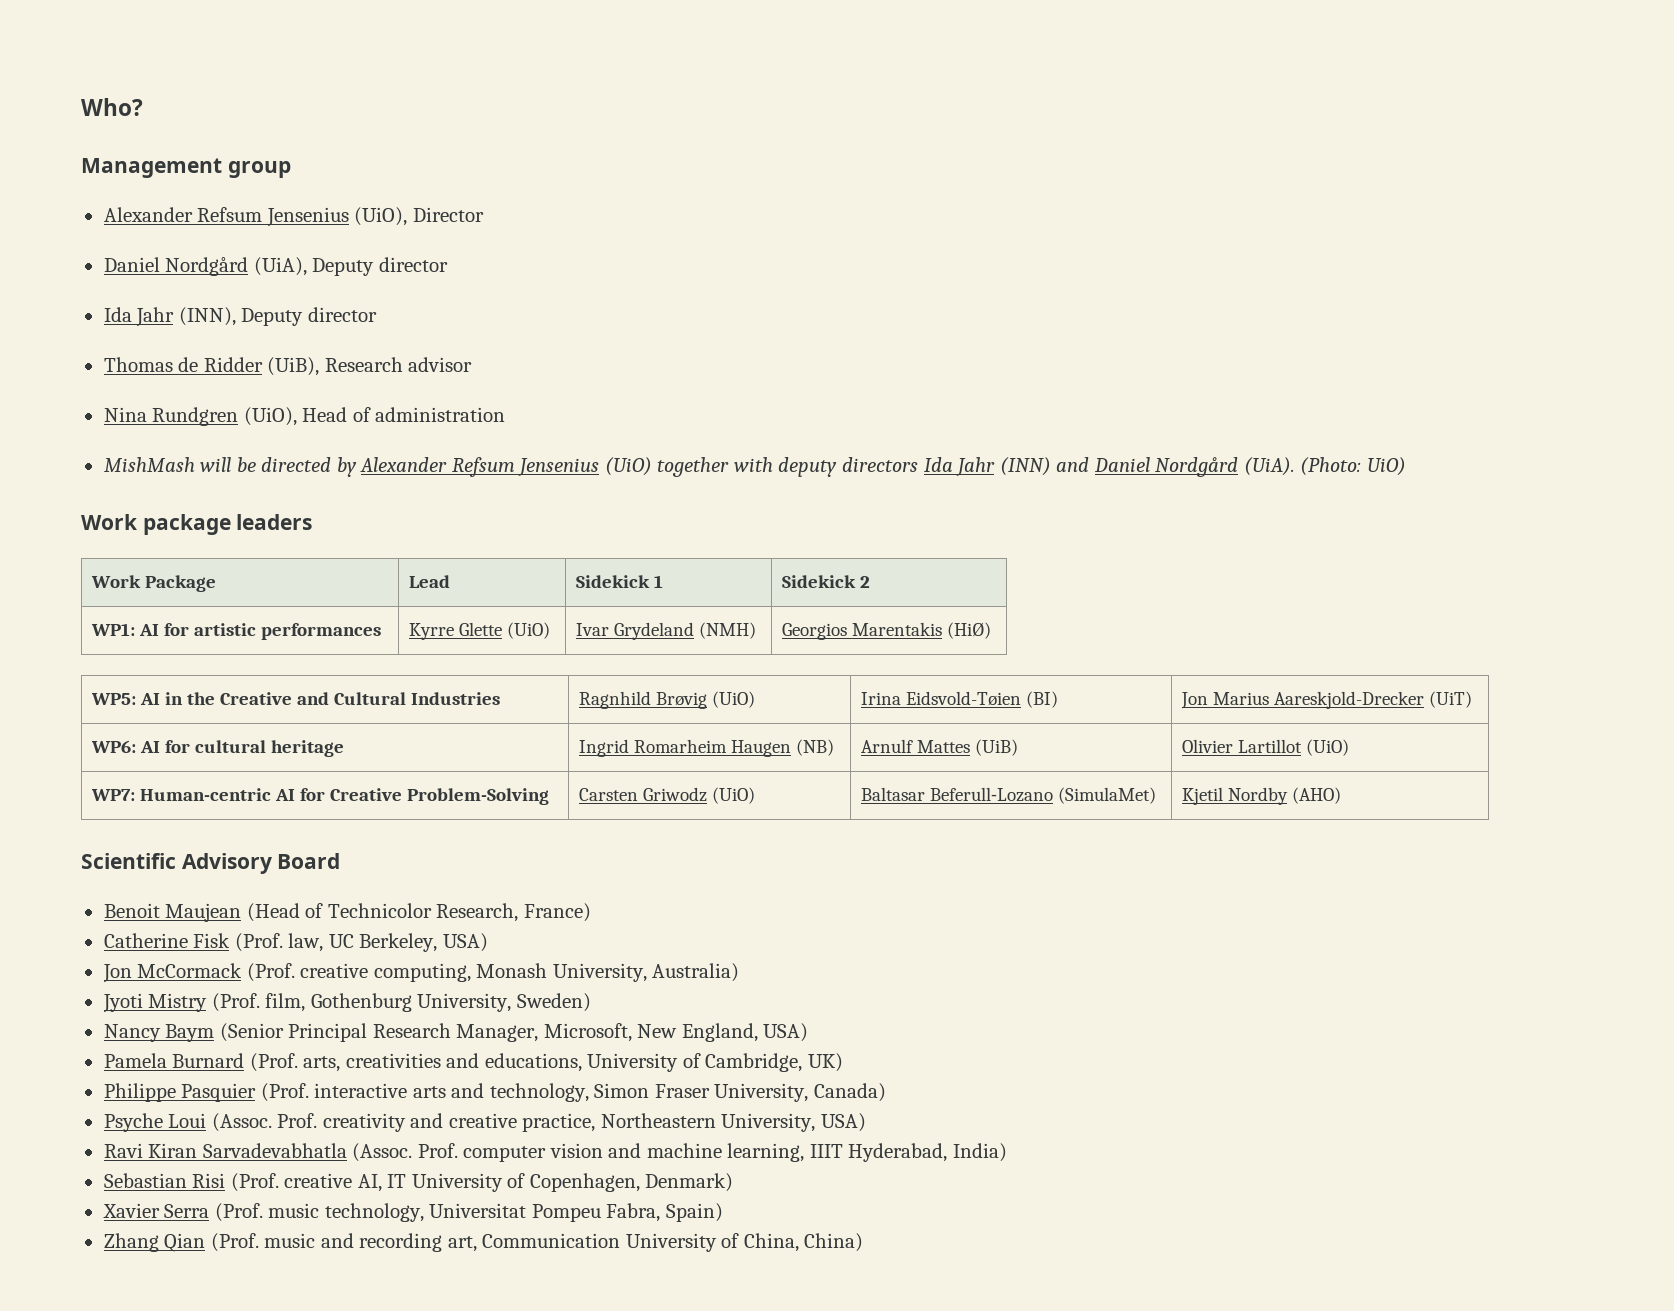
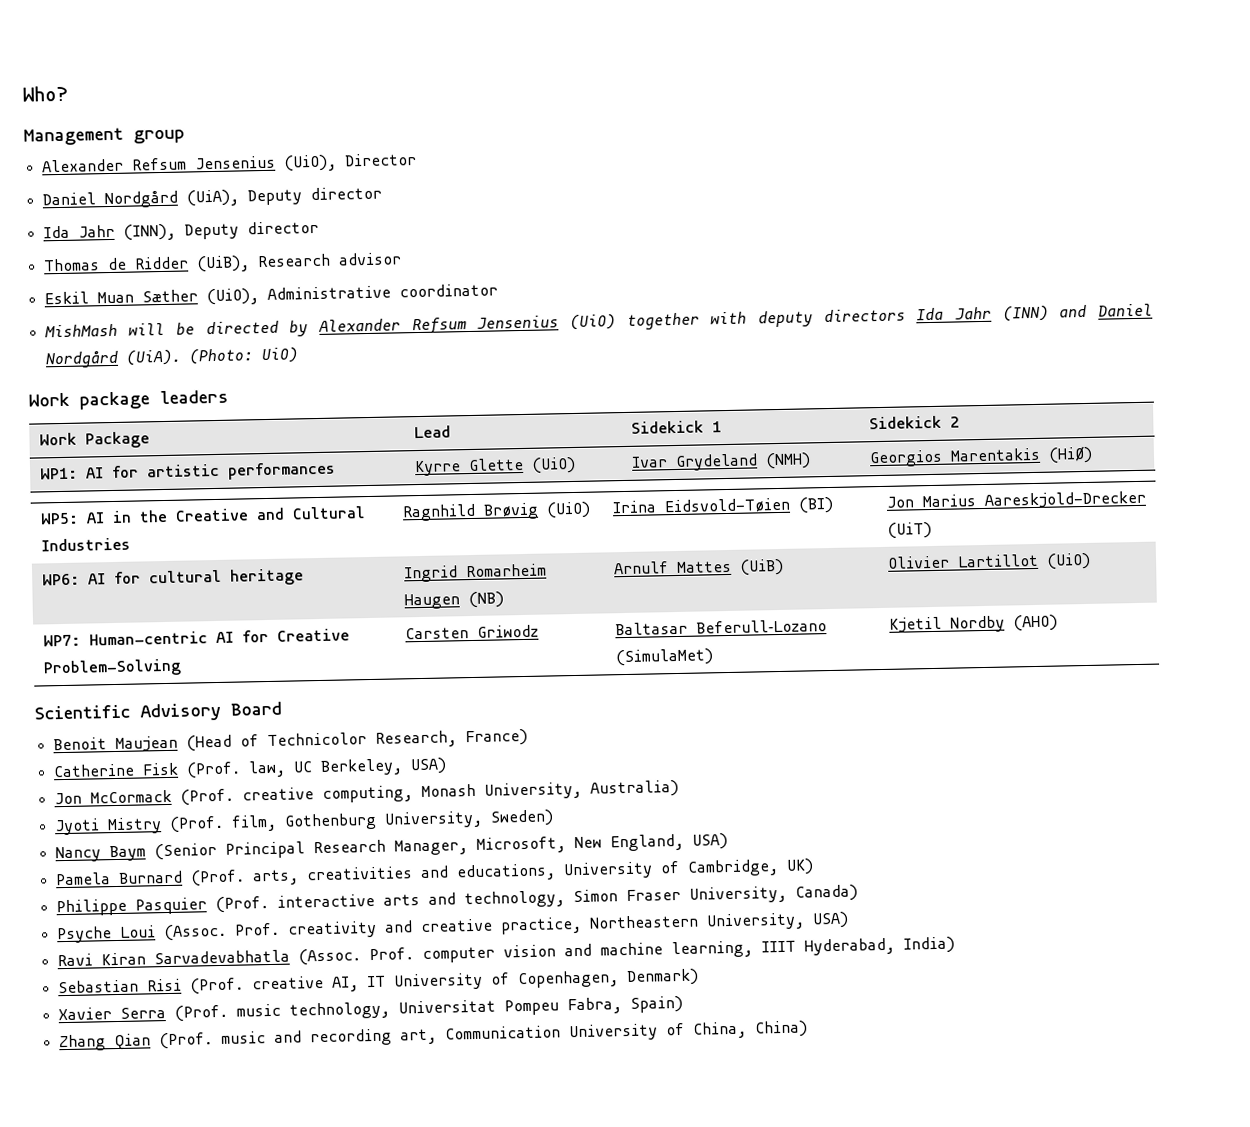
[103,407,506,426] Nina Rundgren (UiO), Head of administration -> [43,283,498,306] Eskil Muan Sæther (UiO), Administrative coordinator
[711,787,755,804] (UiO) -> (539, 631) none

